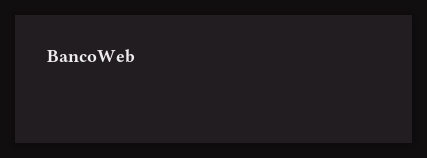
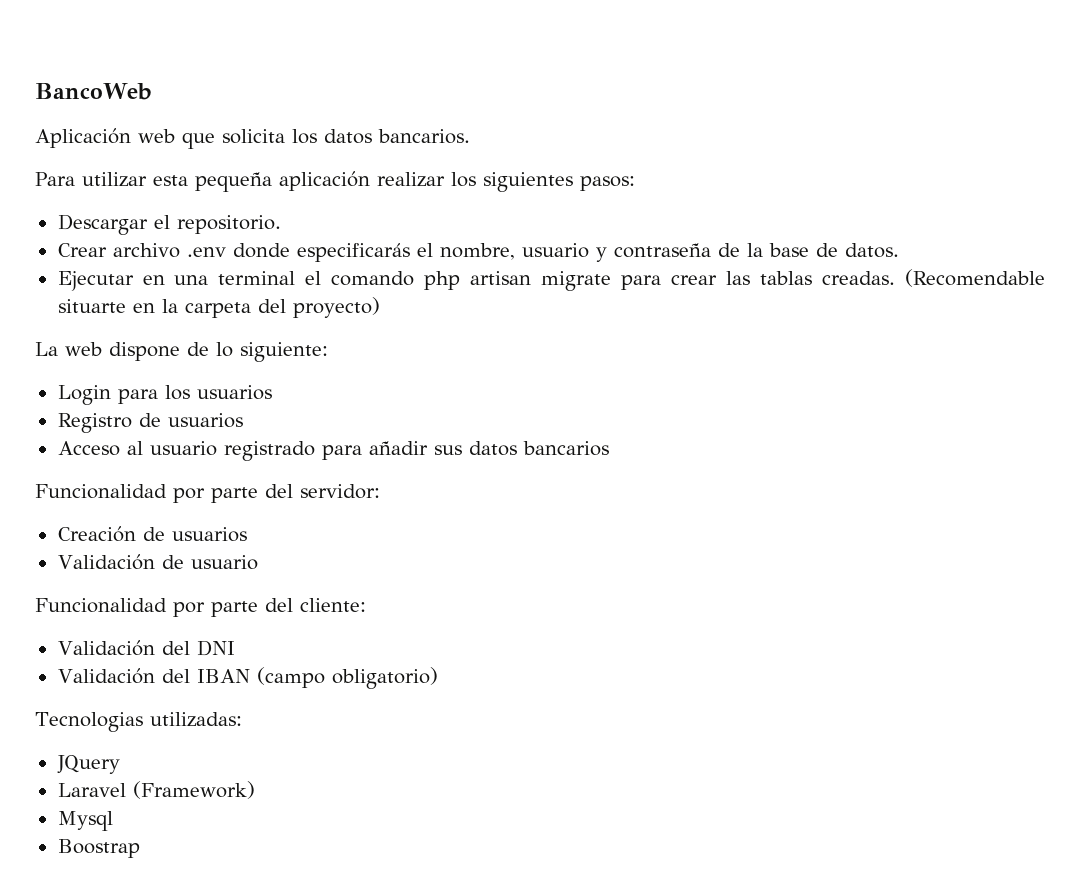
(135, 56) none -> [35,128,470,149] [35,171,635,192] [57,214,281,235] [57,243,899,262] [57,269,1045,291] [57,297,380,318] [35,342,328,362] [57,385,272,405] [57,413,243,433] [57,441,609,461] [35,484,380,503] [57,526,247,542] [57,554,258,570] [35,598,366,617] [57,640,235,656] [57,667,438,689] [35,712,242,732] [56,755,120,774] [57,781,255,799] [57,811,113,831] [57,839,140,858] // Aplicación web que solicita los datos bancarios. // Para utilizar esta pequeña aplicación realizar los siguientes pasos: // Descargar el repositorio. // Crear archivo .env donde especificarás el nombre, usuario y contraseña de la base de datos. // Ejecutar en una terminal el comando php artisan migrate para crear las tablas creadas. (Recomendable situarte en la carpeta del proyecto) // La web dispone de lo siguiente: // Login para los usuarios // Registro de usuarios // Acceso al usuario registrado para añadir sus datos bancarios // Funcionalidad por parte del servidor: // Creación de usuarios // Validación de usuario // Funcionalidad por parte del cliente: // Validación del DNI // Validación del IBAN (campo obligatorio) // Tecnologias utilizadas: // JQuery // Laravel (Framework) // Mysql // Boostrap

